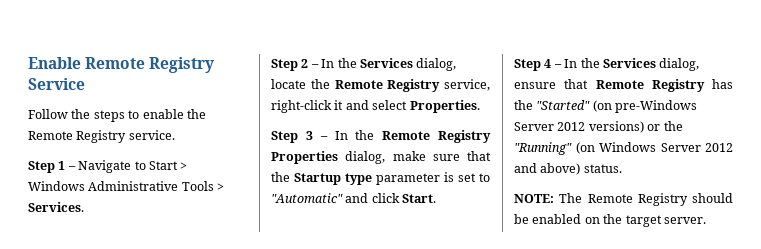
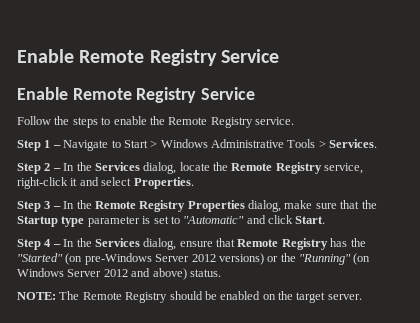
[28,57,215,73] [28,78,85,90] Enable Remote Registry Service -> [17,49,279,66] [17,87,256,103] Enable Remote Registry Service // Enable Remote Registry Service

